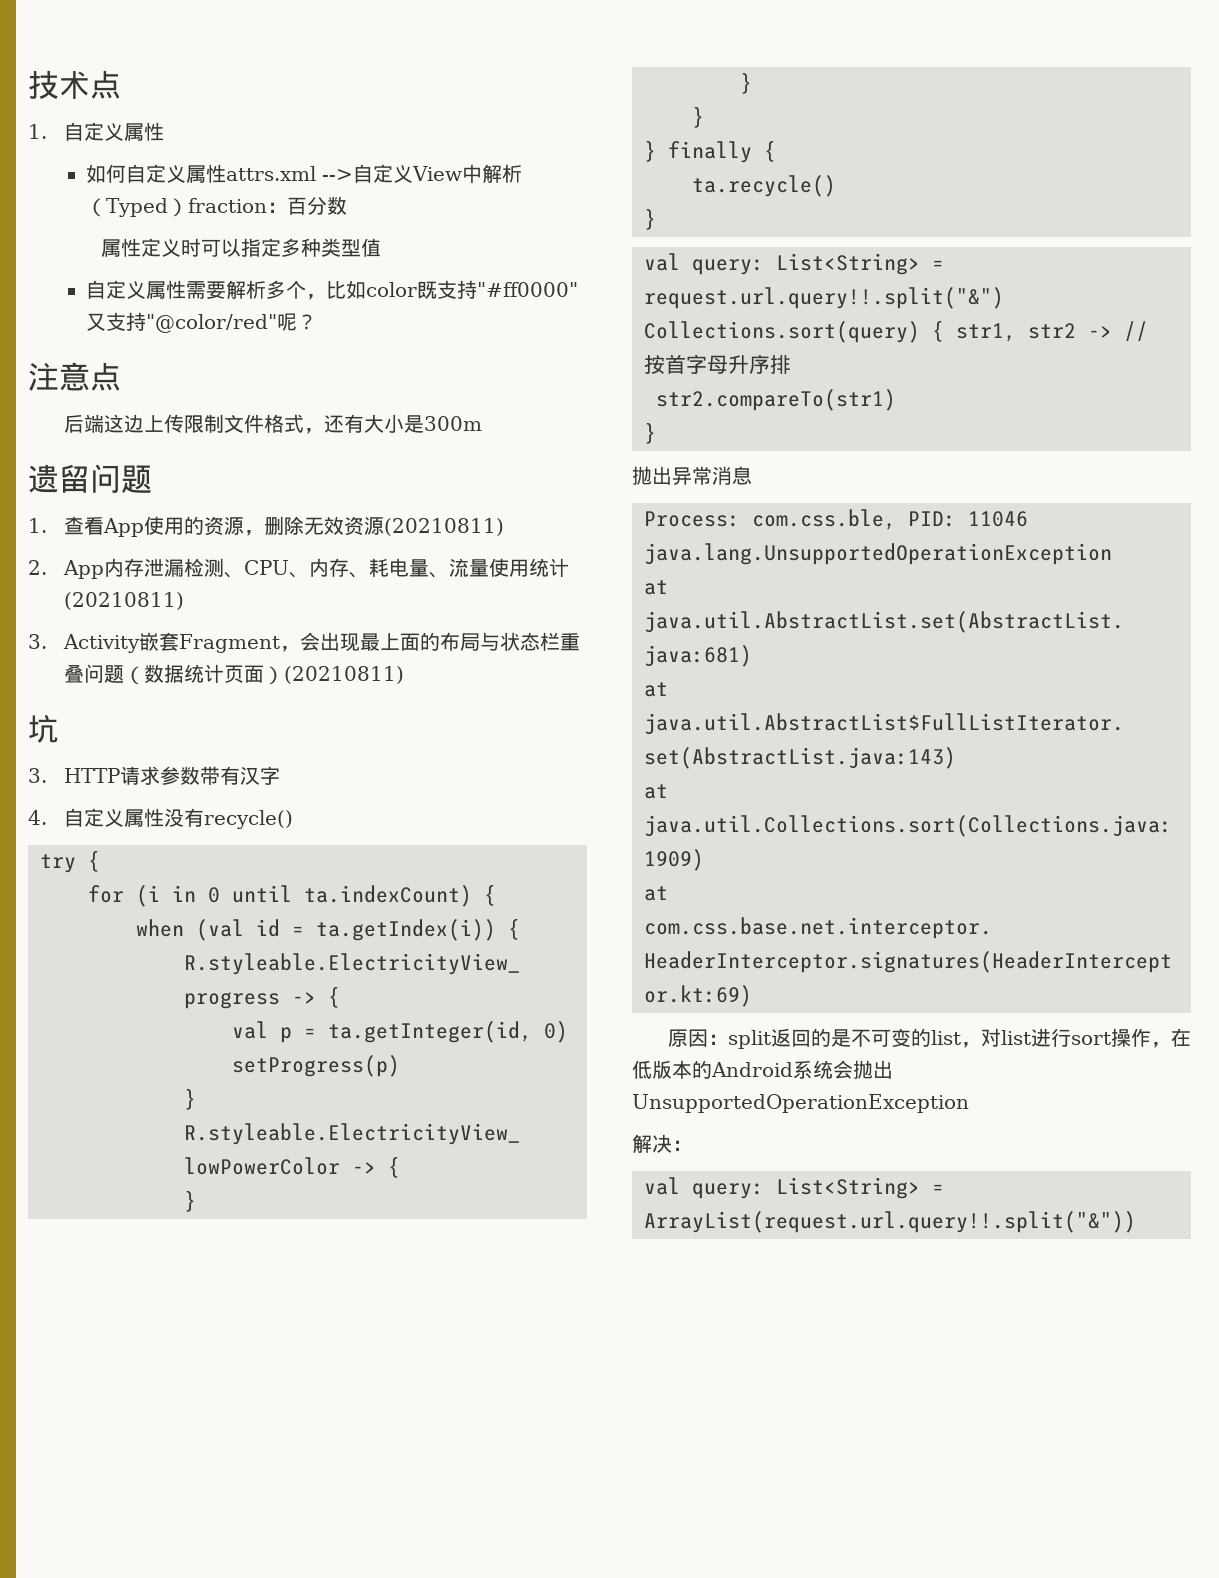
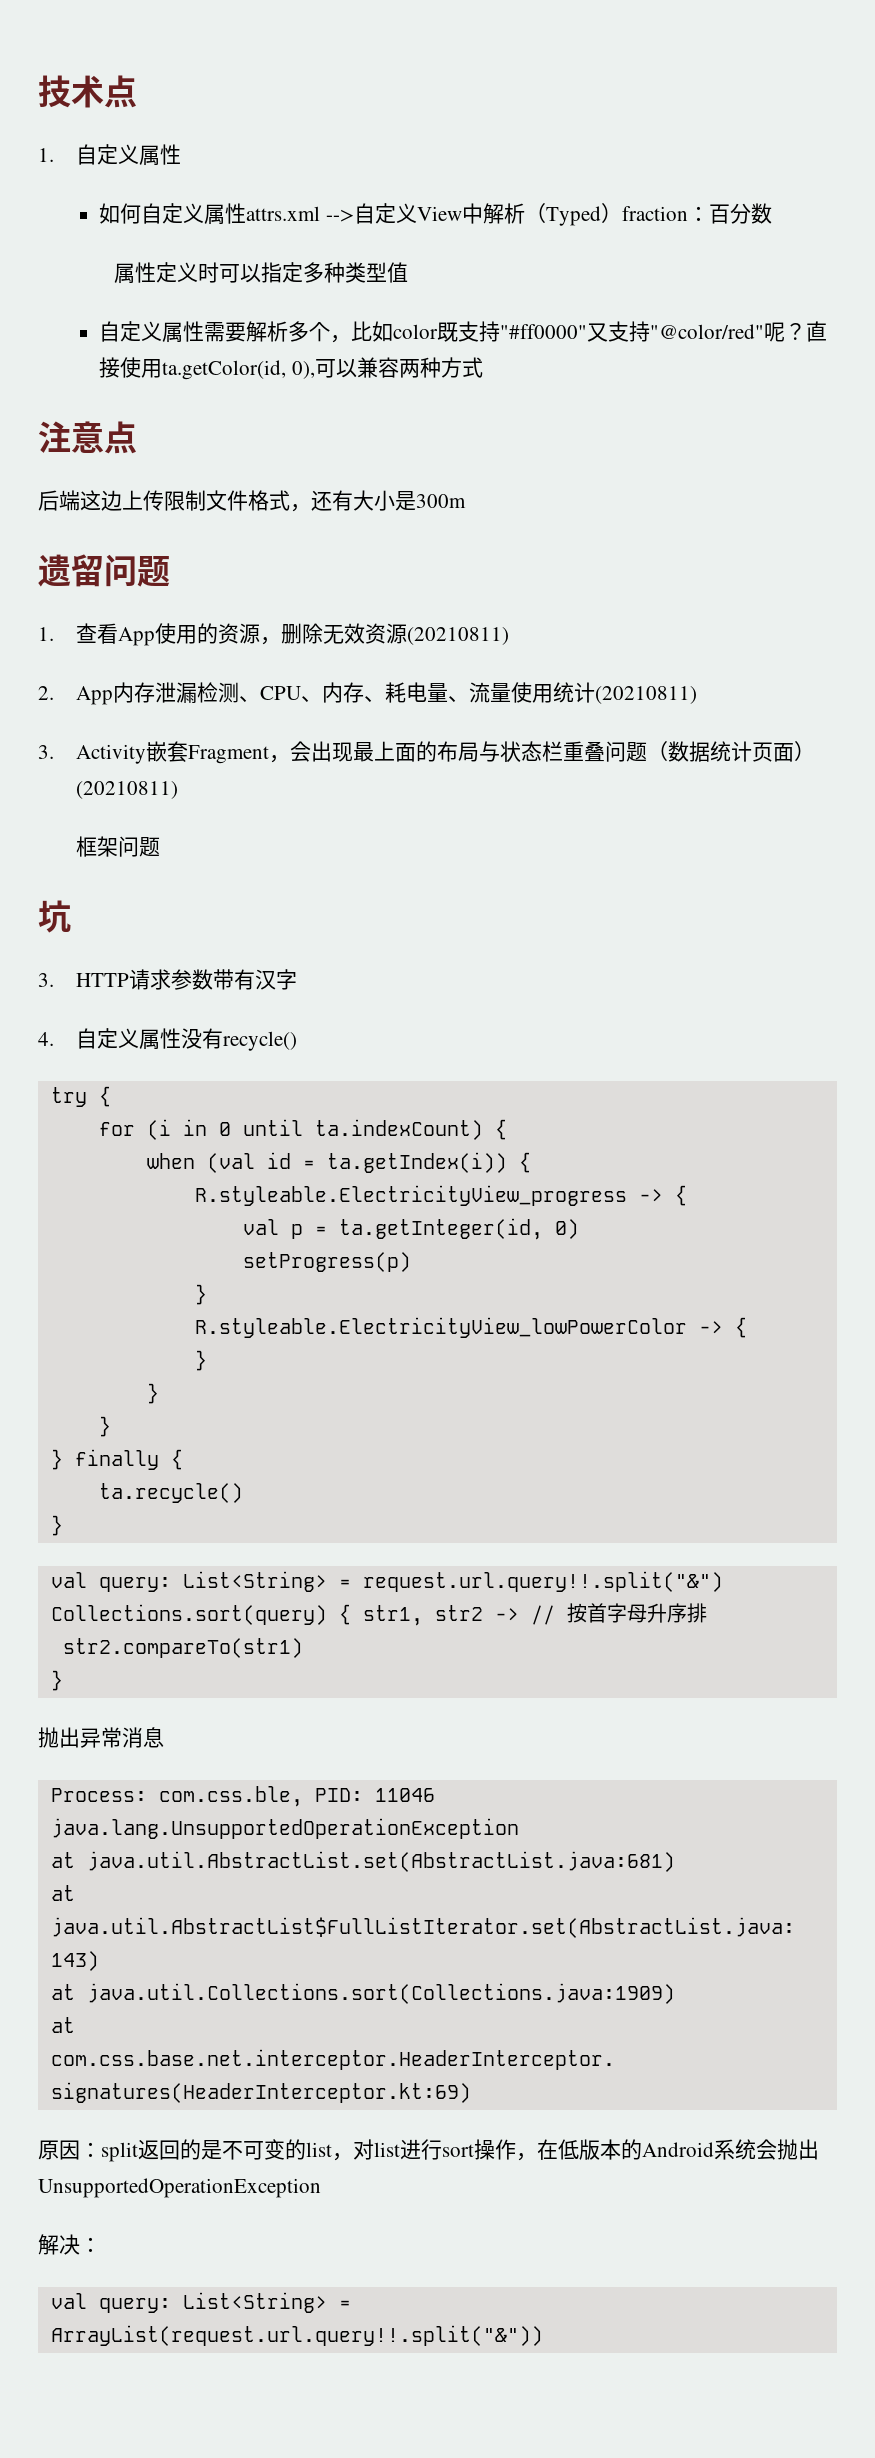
(318, 322) none -> [805,321,827,342] [98,357,483,380] 直接使用ta.getColor(id, 0),可以兼容两种方式
(405, 675) none -> [75,836,160,857] // 框架问题

